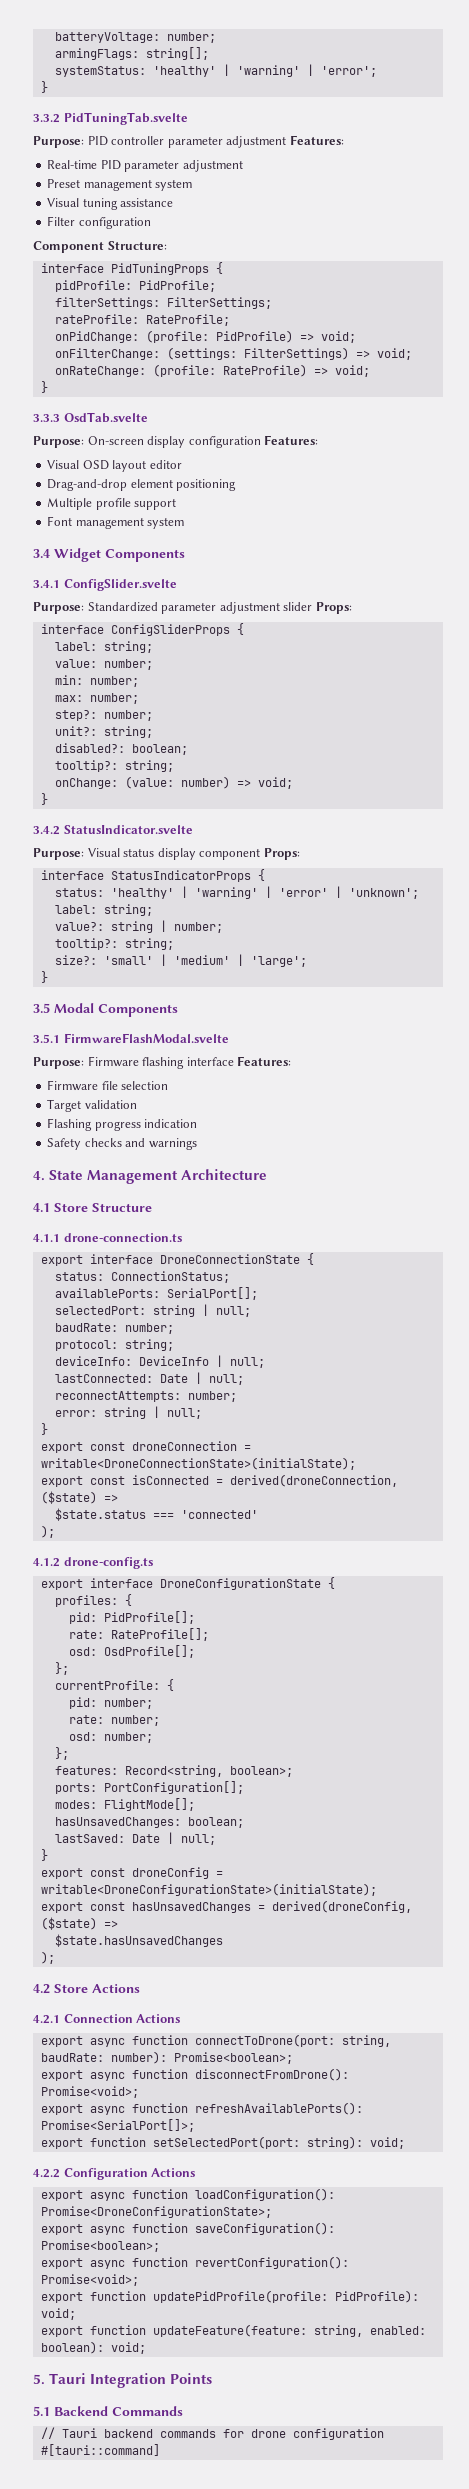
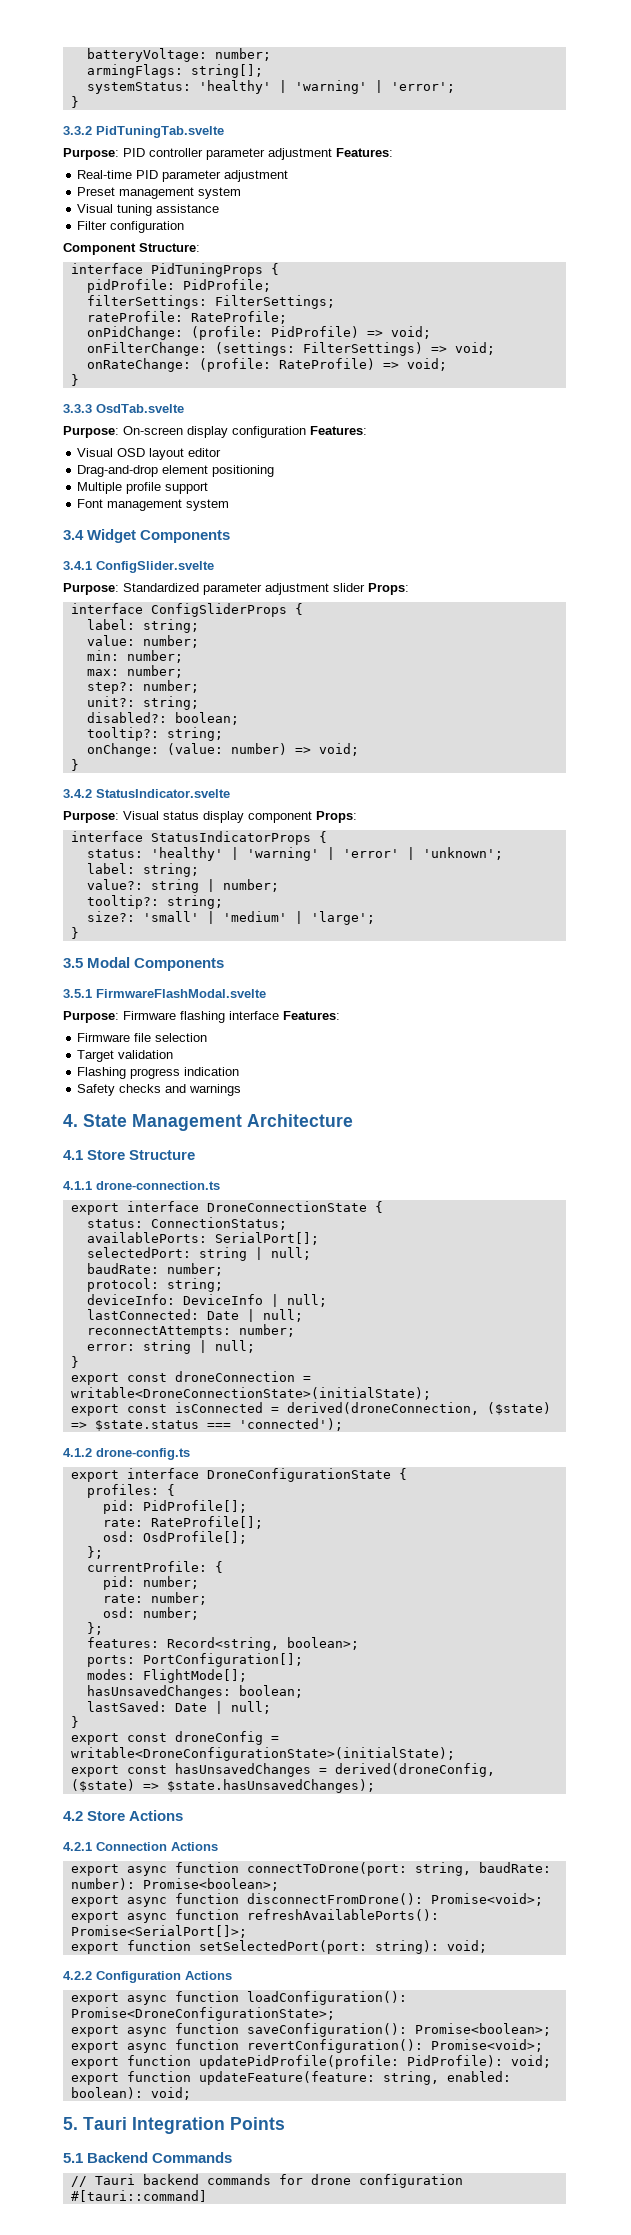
(118, 1498) // -> (87, 1425) none
[180,1510,258,1519] [40,1525,55,1538] 'connected' // ); -> [238,1418,343,1431] 'connected');
[54,1934,223,1947] [40,1951,55,1964] // $state.hasUnsavedChanges // ); -> [166,1779,375,1793] $state.hasUnsavedChanges);

